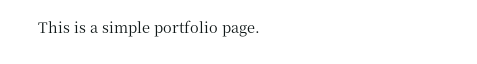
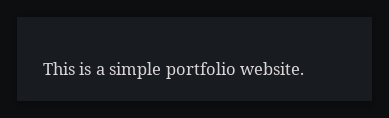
[222,25,260,37] page. -> [240,62,305,75] website.

